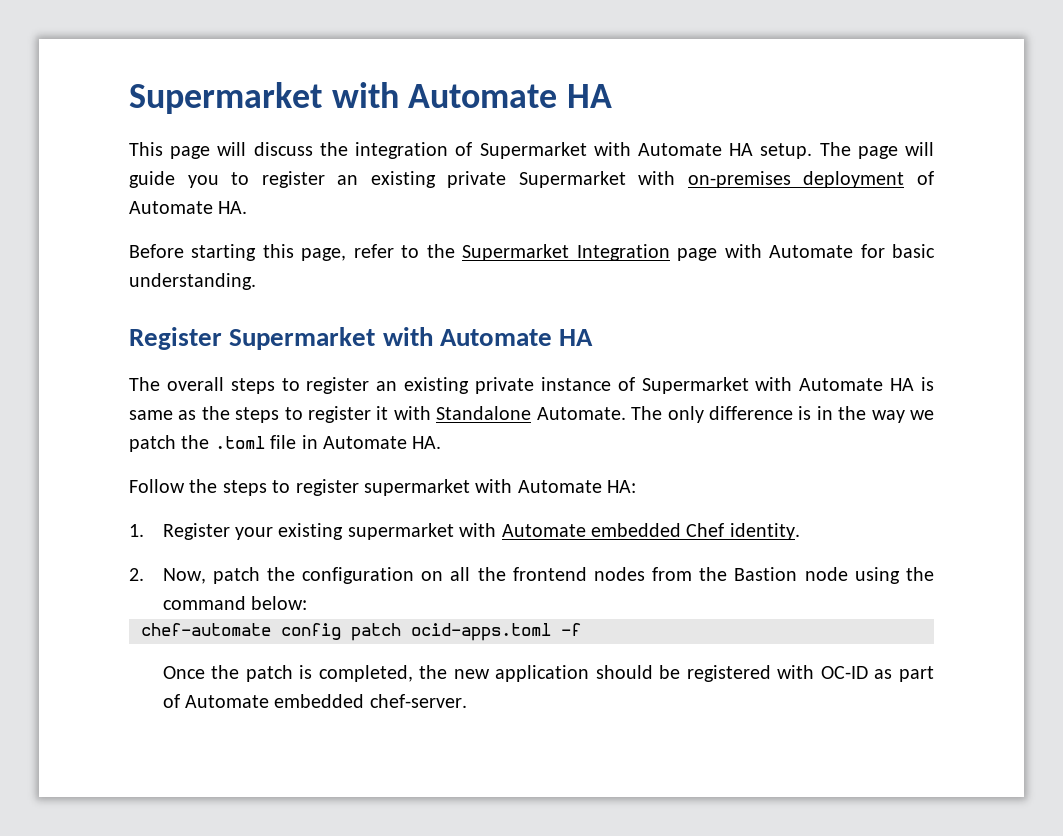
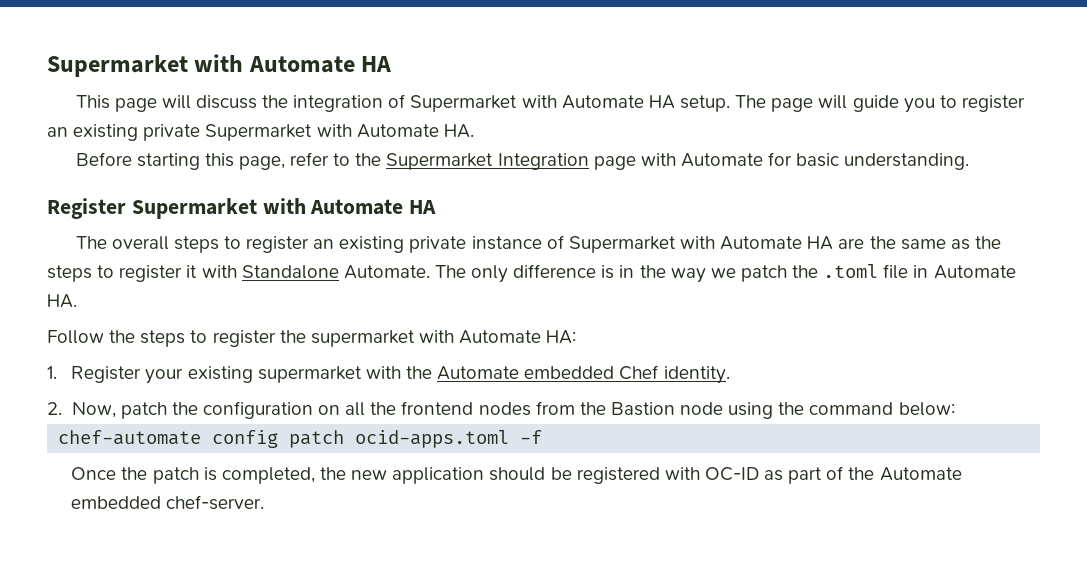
[687,171,934,188] on-premises deployment of -> (352, 130) none
[921,377,935,391] is -> [838,236,896,249] are the
(359, 487) none -> [279,330,306,343] the
(497, 530) none -> [405,366,432,379] the
(180, 701) none -> [848,467,875,480] the

